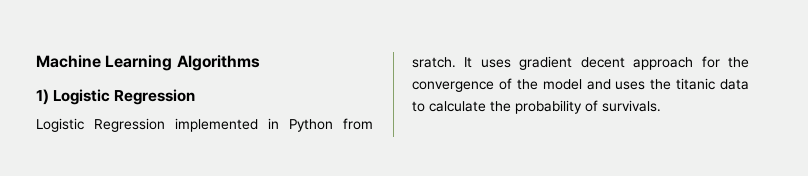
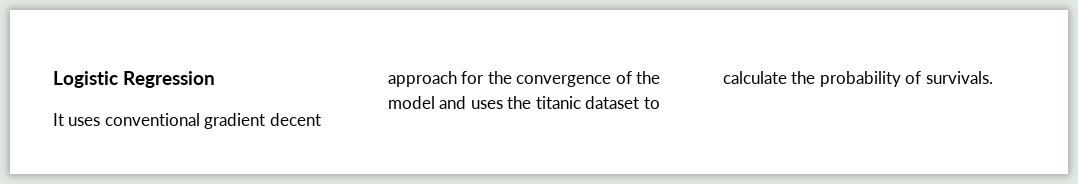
[36,55,260,71] [36,89,196,105] [36,118,373,132] [412,57,456,68] Machine Learning Algorithms // 1) Logistic Regression // Logistic Regression implemented in Python from sratch. -> [53,71,216,88] Logistic Regression //
(511, 63) none -> [104,113,200,126] conventional
[720,79,749,90] data -> [585,96,640,109] dataset

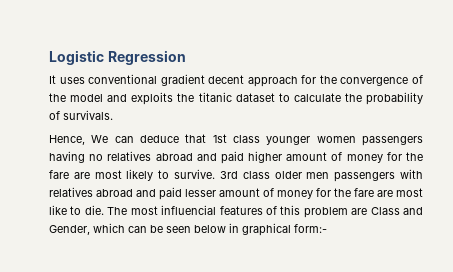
[470,100,503,109] uses -> [131,92,174,105] exploits
(993, 77) none -> [49,134,423,146] [49,151,424,164] [49,169,423,182] [49,187,423,200] [49,205,424,218] [49,223,327,236] // Hence, We can deduce that 1st class younger women passengers having no relatives abroad and paid higher amount of money for the fare are most likely to survive. 3rd class older men passengers with relatives abroad and paid lesser amount of money for the fare are most like to die. The most influencial features of this problem are Class and Gender, which can be seen below in graphical form:-

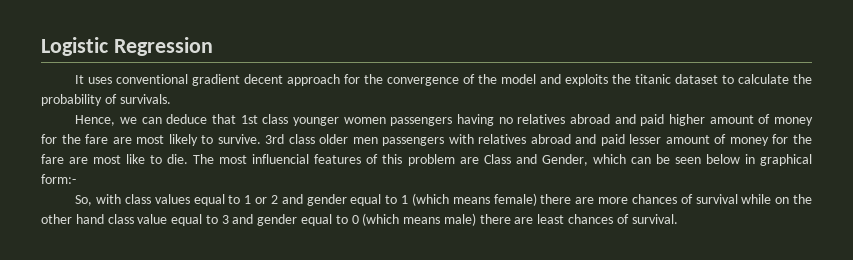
[91,135,109,143] We -> [120,117,138,124] we
(327, 228) none -> [75,193,813,206] [41,213,678,226] // So, with class values equal to 1 or 2 and gender equal to 1 (which means female) there are more chances of survival while on the other hand class value equal to 3 and gender equal to 0 (which means male) there are least chances of survival.

